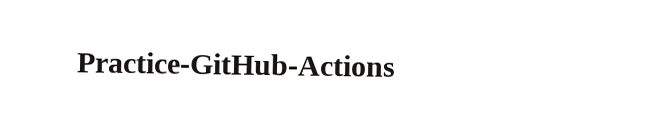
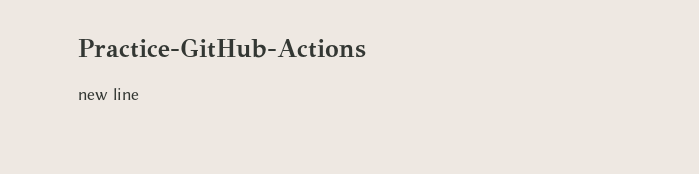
(396, 64) none -> [78,88,139,101] // new line

